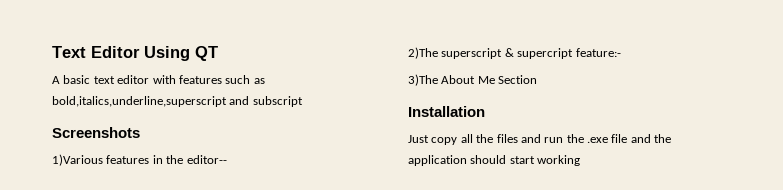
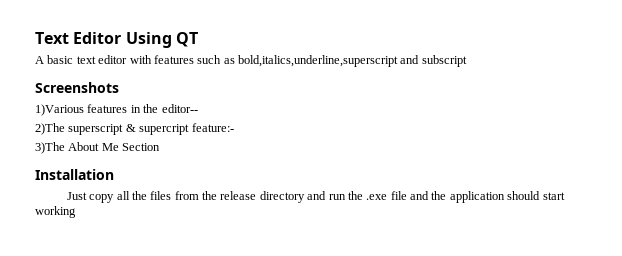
(518, 138) none -> [174,191,305,203] from the release directory

